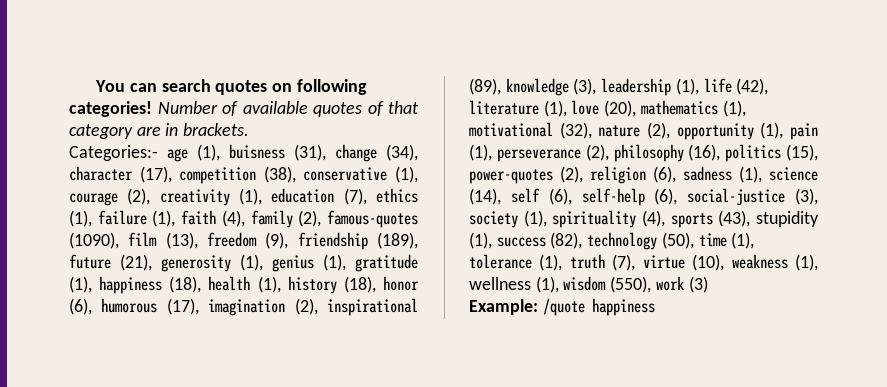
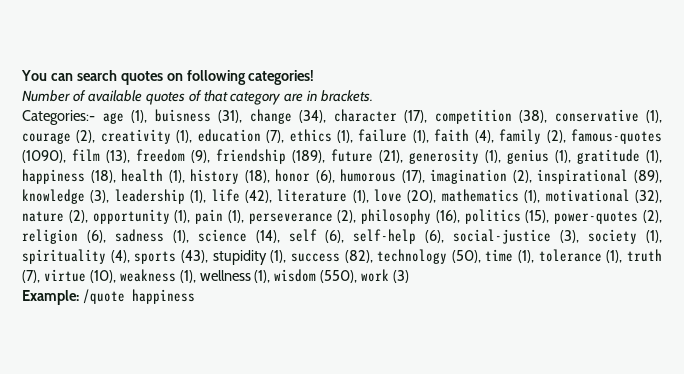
(152, 109) none -> (315, 77) //

